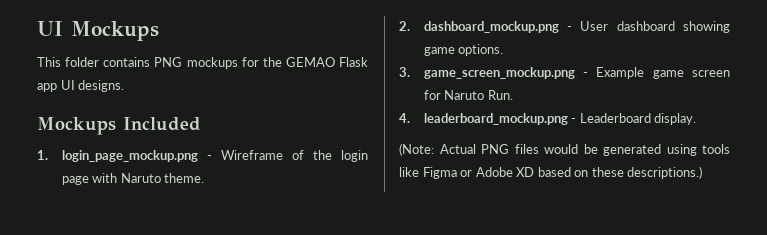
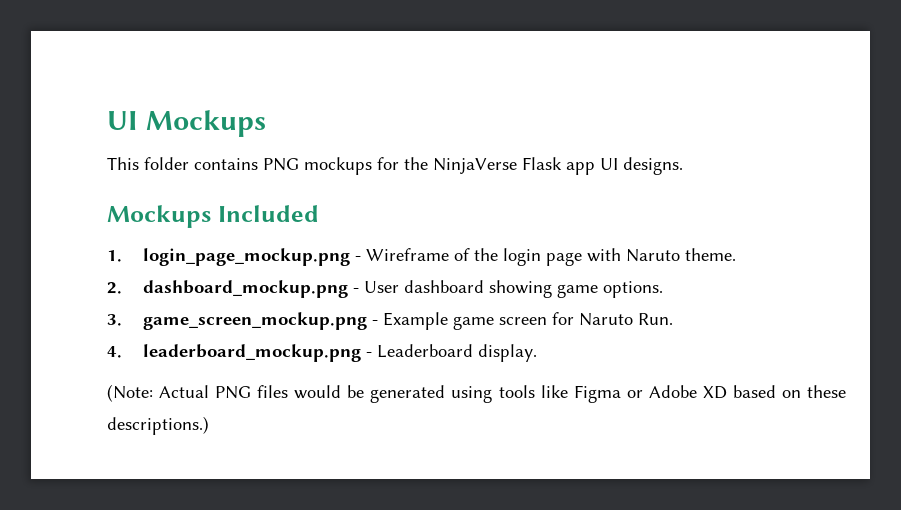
[285,57,335,67] GEMAO -> [433,158,517,174] NinjaVerse

